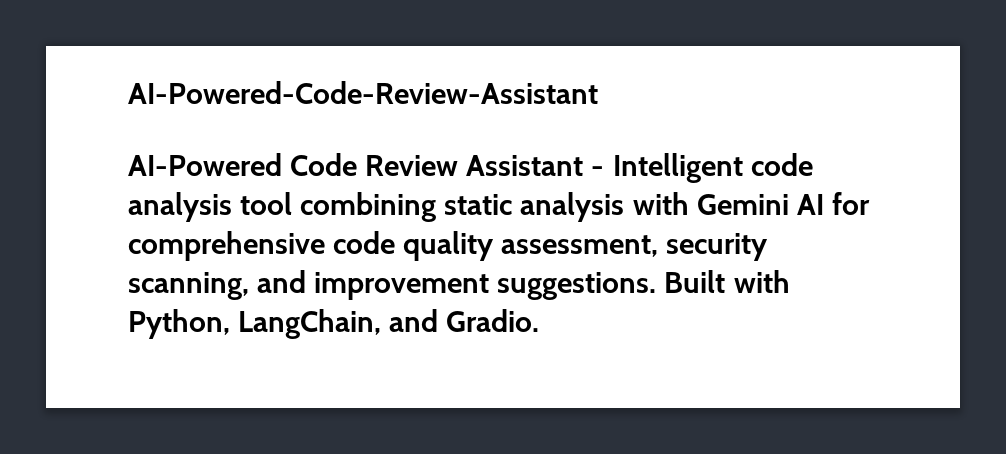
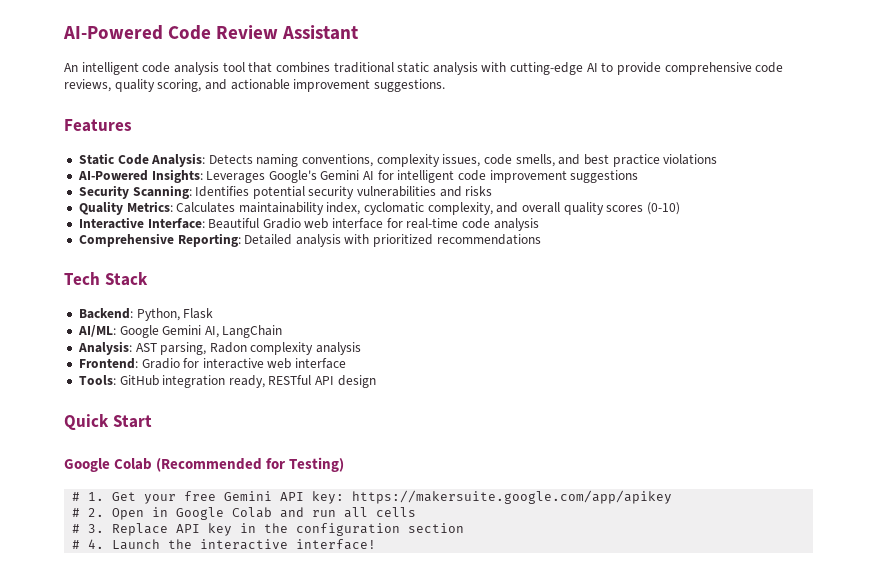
[128,81,598,104] AI-Powered-Code-Review-Assistant // -> (63, 32) none
[591,153,743,183] - Intelligent -> [64,62,139,75] // An intelligent
[300,192,870,222] [128,231,769,261] [128,270,790,300] [128,309,540,339] combining static analysis with Gemini AI for comprehensive code quality assessment, security scanning, and improvement suggestions. Built with Python, LangChain, and Gradio. -> [248,62,784,75] [64,79,445,92] [64,119,132,132] [78,153,718,167] [77,169,639,183] [78,185,493,199] [78,201,680,215] [78,217,539,231] [78,233,541,247] [64,272,148,286] [78,308,214,321] [77,325,283,338] [77,341,362,355] [78,358,347,369] [78,375,376,388] [64,414,152,431] [64,457,345,472] [72,490,673,504] [72,507,417,520] [72,523,465,536] [72,539,377,550] that combines traditional static analysis with cutting-edge AI to provide comprehensive code reviews, quality scoring, and actionable improvement suggestions. // Features // Static Code Analysis: Detects naming conventions, complexity issues, code smells, and best practice violations // AI-Powered Insights: Leverages Google's Gemini AI for intelligent code improvement suggestions // Security Scanning: Identifies potential security vulnerabilities and risks // Quality Metrics: Calculates maintainability index, cyclomatic complexity, and overall quality scores (0-10) // Interactive Interface: Beautiful Gradio web interface for real-time code analysis // Comprehensive Reporting: Detailed analysis with prioritized recommendations // Tech Stack // Backend: Python, Flask // AI/ML: Google Gemini AI, LangChain // Analysis: AST parsing, Radon complexity analysis // Frontend: Gradio for interactive web interface // Tools: GitHub integration ready, RESTful API design // Quick Start // Google Colab (Recommended for Testing) // # 1. Get your free Gemini API key: https://makersuite.google.com/app/apikey // # 2. Open in Google Colab and run all cells // # 3. Replace API key in the configuration section // # 4. Launch the interactive interface!

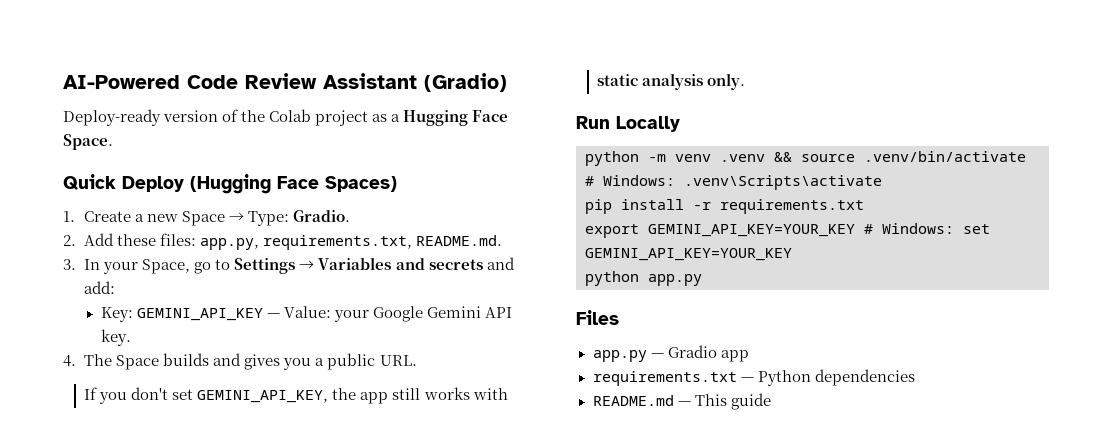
[64,62,784,75] [64,79,445,92] [64,119,132,132] [78,153,718,167] [77,169,639,183] [78,185,493,199] [78,201,680,215] [78,217,539,231] [78,233,541,247] [64,272,148,286] [78,308,214,321] [77,325,283,338] [77,341,362,355] [78,358,347,369] [78,375,376,388] [64,414,152,431] [64,457,345,472] [72,490,673,504] [72,507,417,520] [72,523,465,536] [72,539,377,550] // An intelligent code analysis tool that combines traditional static analysis with cutting-edge AI to provide comprehensive code reviews, quality scoring, and actionable improvement suggestions. // Features // Static Code Analysis: Detects naming conventions, complexity issues, code smells, and best practice violations // AI-Powered Insights: Leverages Google's Gemini AI for intelligent code improvement suggestions // Security Scanning: Identifies potential security vulnerabilities and risks // Quality Metrics: Calculates maintainability index, cyclomatic complexity, and overall quality scores (0-10) // Interactive Interface: Beautiful Gradio web interface for real-time code analysis // Comprehensive Reporting: Detailed analysis with prioritized recommendations // Tech Stack // Backend: Python, Flask // AI/ML: Google Gemini AI, LangChain // Analysis: AST parsing, Radon complexity analysis // Frontend: Gradio for interactive web interface // Tools: GitHub integration ready, RESTful API design // Quick Start // Google Colab (Recommended for Testing) // # 1. Get your free Gemini API key: https://makersuite.google.com/app/apikey // # 2. Open in Google Colab and run all cells // # 3. Replace API key in the configuration section // # 4. Launch the interactive interface! -> [424,73,507,92] [63,109,509,126] [63,134,113,150] [63,174,397,194] [63,210,351,226] [63,233,503,250] [63,257,515,274] [84,281,116,294] [100,306,512,322] [100,329,131,346] [63,353,417,370] [84,387,508,404] [597,73,746,90] [576,116,680,132] [585,151,1026,166] [585,175,882,190] [585,199,864,214] [585,223,990,238] [585,248,792,261] [585,271,702,286] [576,310,619,325] [592,345,749,362] [592,369,915,386] [592,393,771,410] (Gradio) // Deploy-ready version of the Colab project as a Hugging Face Space. // Quick Deploy (Hugging Face Spaces) // 1. Create a new Space → Type: Gradio. // 2. Add these files: app.py, requirements.txt, README.md. // 3. In your Space, go to Settings → Variables and secrets and add: // Key: GEMINI_API_KEY — Value: your Google Gemini API key. // 4. The Space builds and gives you a public URL. // If you don't set GEMINI_API_KEY, the app still works with static analysis only. // Run Locally // python -m venv .venv && source .venv/bin/activate # Windows: .venv\Scripts\activate // pip install -r requirements.txt // export GEMINI_API_KEY=YOUR_KEY # Windows: set GEMINI_API_KEY=YOUR_KEY // python app.py // Files // app.py — Gradio app // requirements.txt — Python dependencies // README.md — This guide

